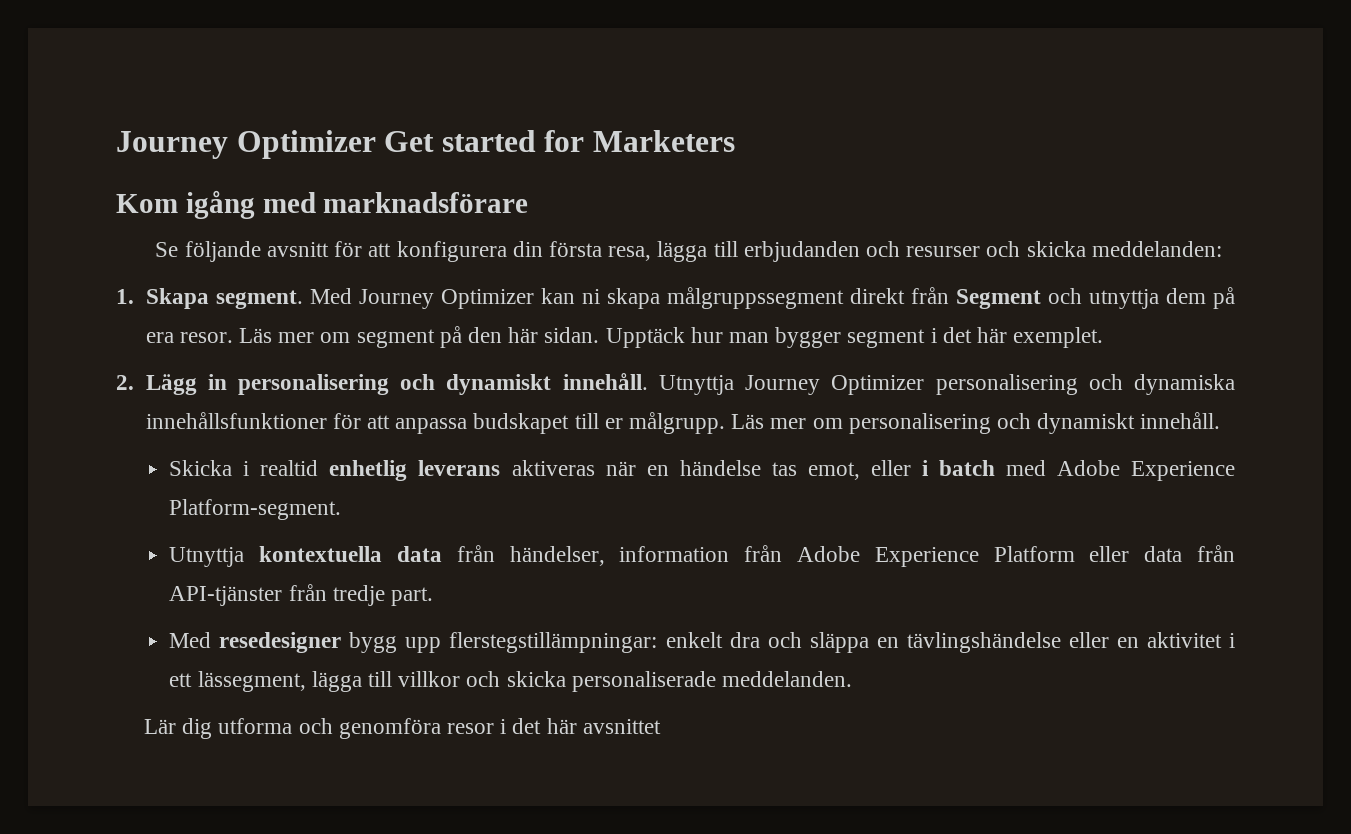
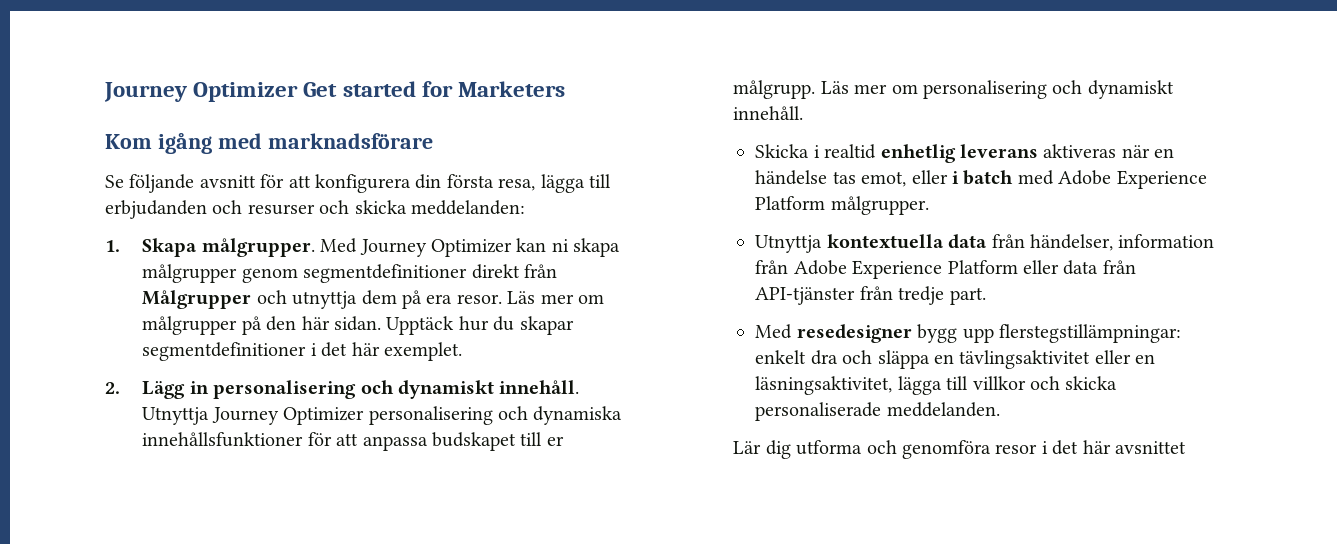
[215,290,303,309] segment. -> [201,238,315,257] målgrupper.
[666,287,844,309] målgruppssegment -> [142,264,468,283] målgrupper genom segmentdefinitioner
[955,289,1041,309] Segment -> [142,290,252,309] Målgrupper
[356,329,435,348] segment -> [142,316,238,335] målgrupper
[729,327,926,348] man bygger segment -> [493,316,574,335] [142,342,307,361] du skapar segmentdefinitioner
[169,499,342,520] Platform-segment. -> [755,196,929,215] Platform målgrupper.
[906,632,1061,653] tävlingshändelse -> [959,350,1091,369] tävlingsaktivitet
[1146,632,1235,648] [169,671,306,692] aktivitet i ett lässegment, -> [755,376,893,395] läsningsaktivitet,

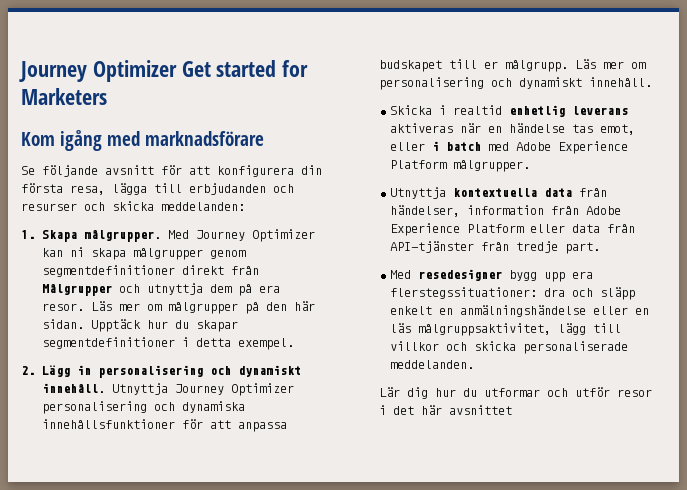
[321,342,462,361] det här exemplet. -> [195,338,294,350] detta exempel.
[998,324,1181,343] [755,350,1156,369] [755,376,942,395] flerstegstillämpningar: enkelt dra och släppa en tävlingsaktivitet eller en läsningsaktivitet, lägga -> [572,271,594,279] [390,287,636,300] [390,305,650,317] [390,323,587,336] era flerstegssituationer: dra och släpp enkelt en anmälningshändelse eller en läs målgruppsaktivitet, lägg
[796,440,991,459] utforma och genomföra -> [434,387,610,397] hur du utformar och utför

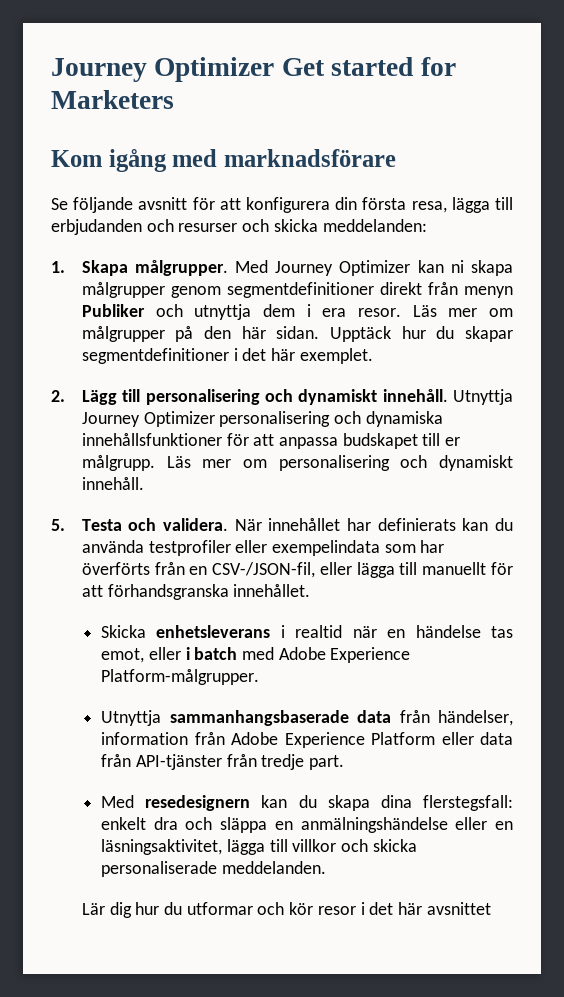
[41,284,112,296] Målgrupper -> [464,286,513,298] [81,304,145,317] menyn Publiker
[237,284,252,296] på -> [306,304,311,317] i
[195,338,294,350] detta exempel. -> [242,348,373,364] det här exemplet.
[76,365,91,375] in -> [122,389,141,402] till
(652, 82) none -> [51,518,513,531] [81,540,445,556] [81,562,513,578] [81,584,311,600] // 5. Testa och validera. När innehållet har definierats kan du använda testprofiler eller exempelindata som har överförts från en CSV-/JSON-fil, eller lägga till manuellt för att förhandsgranska innehållet.
(433, 110) none -> [156,625,271,638] enhetsleverans
[509,105,629,117] [390,123,454,133] enhetlig leverans aktiveras -> (343, 631) none
[390,160,531,172] [390,187,538,199] Platform målgrupper. // Utnyttja kontextuella -> [101,669,260,685] [101,710,349,726] Platform-målgrupper. // Utnyttja sammanhangsbaserade
[418,269,594,282] [390,287,636,300] [390,306,433,315] resedesigner bygg upp era flerstegssituationer: dra och släpp enkelt -> [145,795,513,811] [101,817,268,833] resedesignern kan du skapa dina flerstegsfall: enkelt dra och släppa
[390,323,587,336] läs målgruppsaktivitet, lägg -> [101,839,265,855] läsningsaktivitet, lägga
[574,387,610,397] utför -> [289,902,314,915] kör

